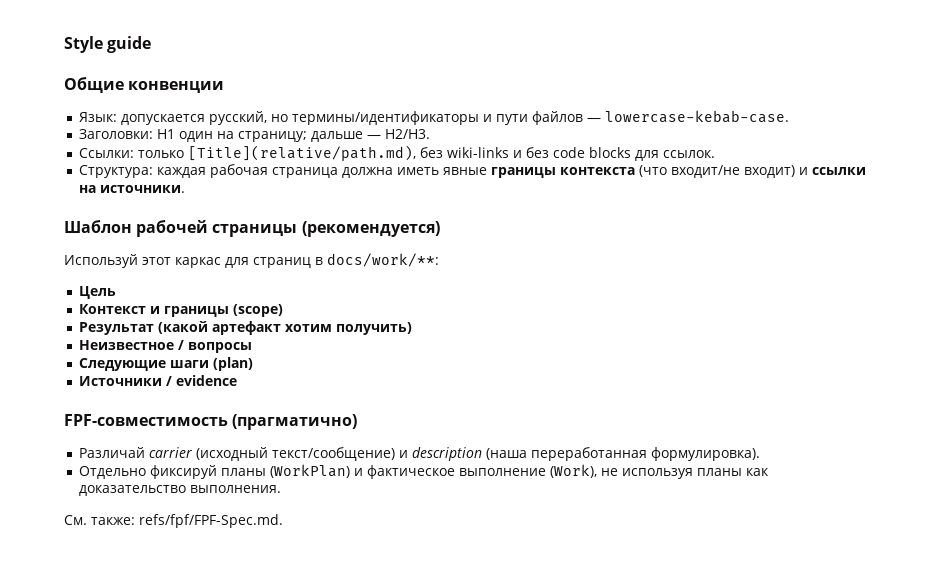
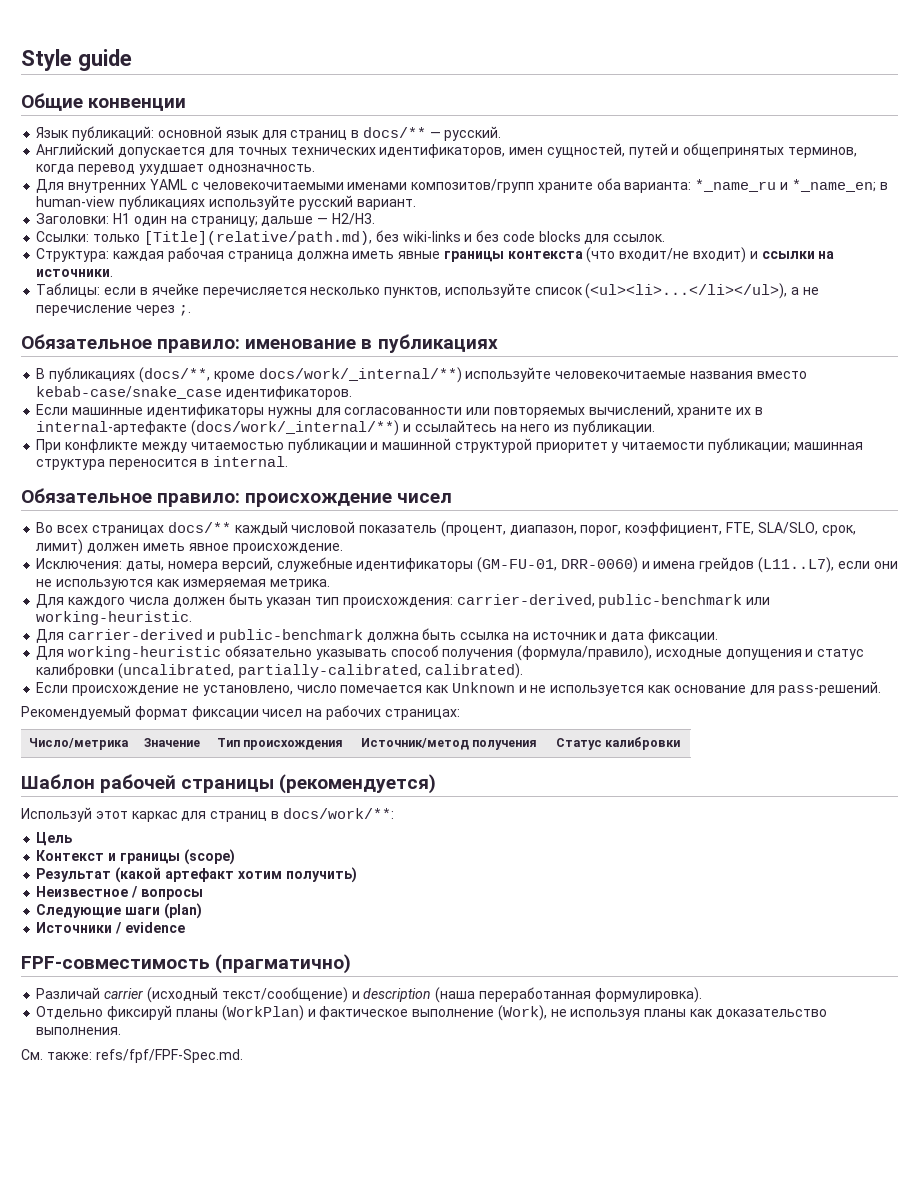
[79,110,790,125] Язык: допускается русский, но термины/идентификаторы и пути файлов — lowercase-kebab-case. -> [36,126,502,141] [36,143,857,158] [36,164,315,175] [36,178,888,193] [36,195,416,210] Язык публикаций: основной язык для страниц в docs/** — русский. // Английский допускается для точных технических идентификаторов, имен сущностей, путей и общепринятых терминов, когда перевод ухудшает однозначность. // Для внутренних YAML с человекочитаемыми именами композитов/групп храните оба варианта: *_name_ru и *_name_en; в human-view публикациях используйте русский вариант.
(186, 189) none -> [36,283,819,299] [36,305,191,316] [21,334,498,353] [36,367,807,383] [36,386,353,400] [36,403,763,418] [36,420,655,436] [36,438,863,453] [36,456,288,470] [21,488,453,507] [36,521,856,537] [36,539,343,555] [36,557,898,573] [36,579,330,590] [36,593,771,608] [36,611,193,625] [36,628,718,643] [36,645,865,661] [36,663,523,679] [36,681,882,696] [21,705,460,720] [28,738,129,750] [143,738,200,747] [216,738,344,750] [360,738,538,750] [555,737,681,750] // Таблицы: если в ячейке перечисляется несколько пунктов, используйте список (<ul><li>...</li></ul>), а не перечисление через ;. // Обязательное правило: именование в публикациях // В публикациях (docs/**, кроме docs/work/_internal/**) используйте человекочитаемые названия вместо kebab-case/snake_case идентификаторов. // Если машинные идентификаторы нужны для согласованности или повторяемых вычислений, храните их в internal-артефакте (docs/work/_internal/**) и ссылайтесь на него из публикации. // При конфликте между читаемостью публикации и машинной структурой приоритет у читаемости публикации; машинная структура переносится в internal. // Обязательное правило: происхождение чисел // Во всех страницах docs/** каждый числовой показатель (процент, диапазон, порог, коэффициент, FTE, SLA/SLO, срок, лимит) должен иметь явное происхождение. // Исключения: даты, номера версий, служебные идентификаторы (GM-FU-01, DRR-0060) и имена грейдов (L11..L7), если они не используются как измеряемая метрика. // Для каждого числа должен быть указан тип происхождения: carrier-derived, public-benchmark или working-heuristic. // Для carrier-derived и public-benchmark должна быть ссылка на источник и дата фиксации. // Для working-heuristic обязательно указывать способ получения (формула/правило), исходные допущения и статус калибровки (uncalibrated, partially-calibrated, calibrated). // Если происхождение не установлено, число помечается как Unknown и не используется как основание для pass-решений. // Рекомендуемый формат фиксации чисел на рабочих страницах: // Число/метрика | Значение | Тип происхождения | Источник/метод получения | Статус калибровки

